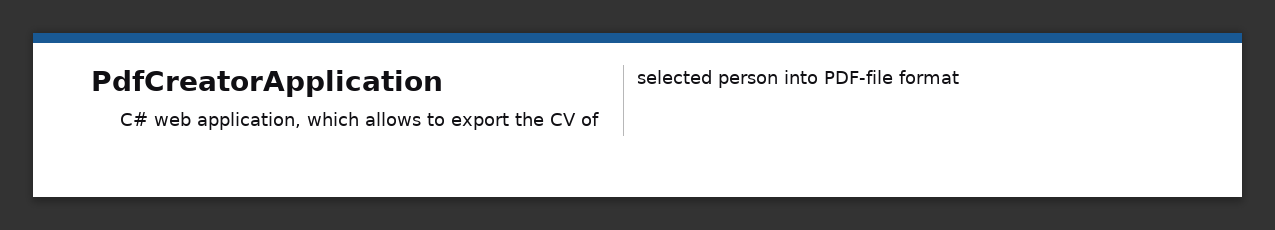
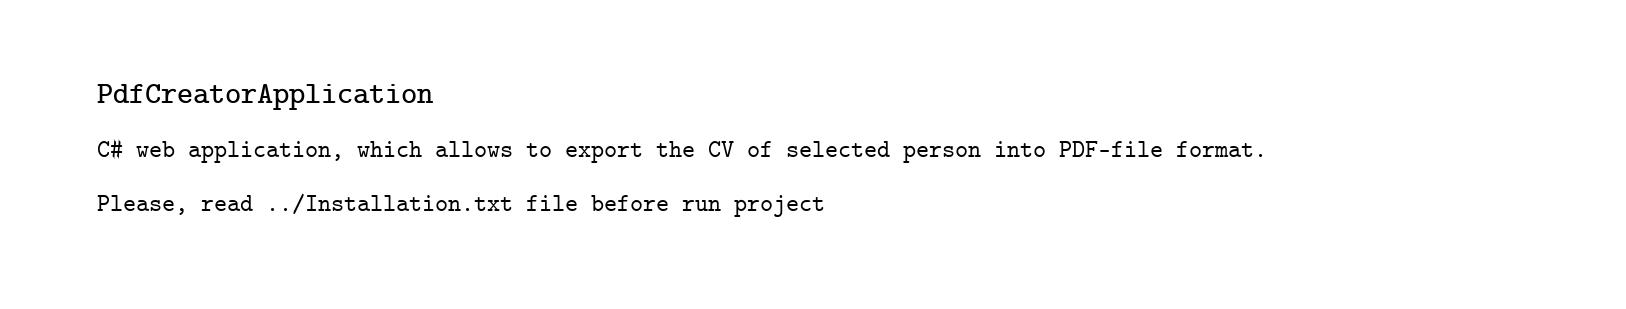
[899,70,959,84] format -> [1176,141,1267,157] [97,193,825,217] format. // Please, read ../Installation.txt file before run project

